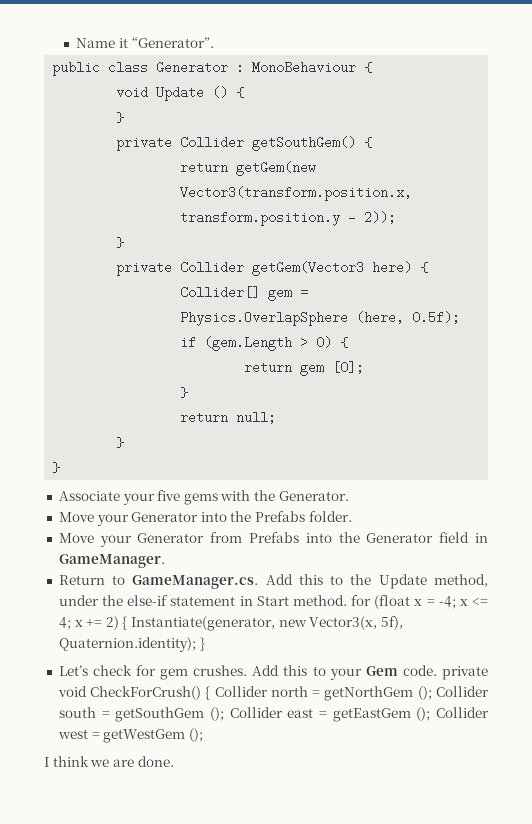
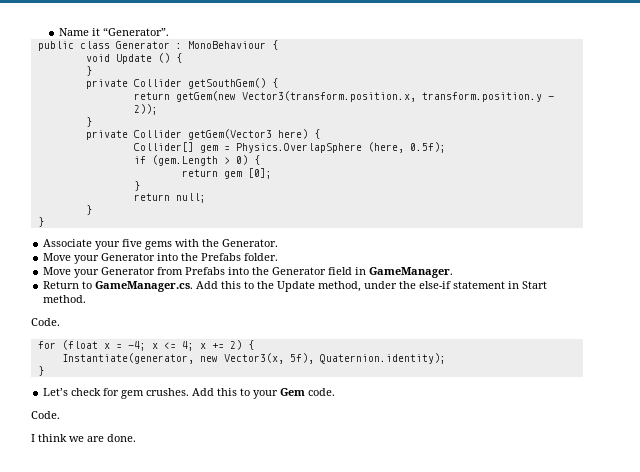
(347, 600) none -> [31,318,60,326] // Code. //
(128, 623) none -> (254, 345) //
(196, 644) none -> (446, 358) //
[442,666,488,680] [57,686,489,701] [58,707,489,722] [57,728,203,743] private void CheckForCrush() { Collider north = getNorthGem (); Collider south = getSouthGem (); Collider east = getEastGem (); Collider west = getWestGem (); -> [31,411,60,419] // Code.

